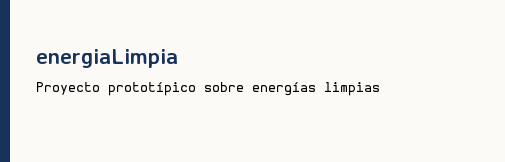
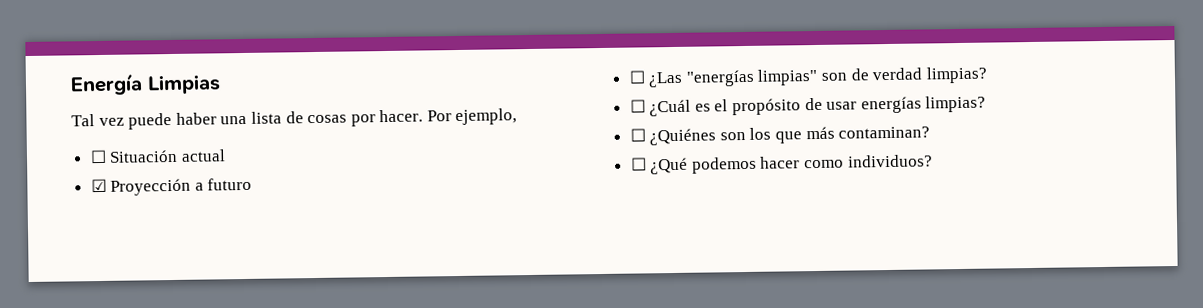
[36,49,178,68] [36,82,380,96] energiaLimpia // Proyecto prototípico sobre energías limpias -> [70,73,221,96] [71,108,518,130] [89,149,226,164] [90,177,253,196] [628,66,988,88] [629,95,987,117] [629,126,931,146] [630,154,933,175] Energía Limpias // Tal vez puede haber una lista de cosas por hacer. Por ejemplo, // ☐ Situación actual // ☑ Proyección a futuro // ☐ ¿Las "energías limpias" son de verdad limpias? // ☐ ¿Cuál es el propósito de usar energías limpias? // ☐ ¿Quiénes son los que más contaminan? // ☐ ¿Qué podemos hacer como individuos?

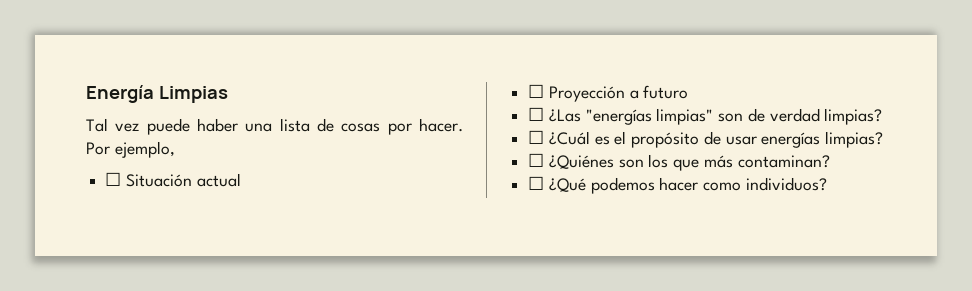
[90,178,107,193] ☑ -> [528,84,545,98] ☐

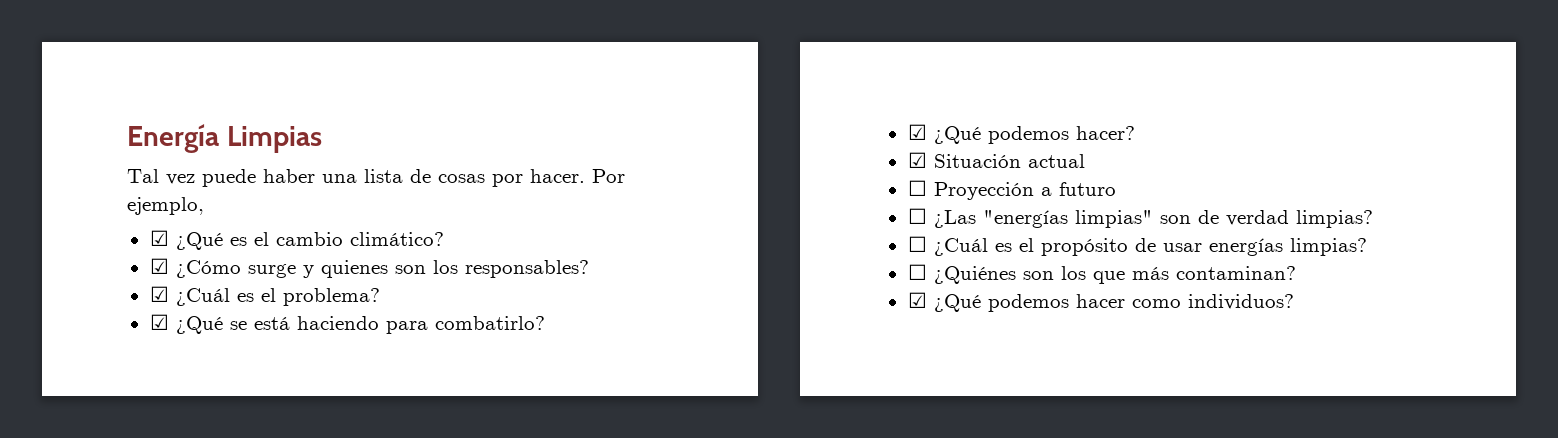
[105,172,122,186] ☐ -> [149,230,444,250] [149,258,589,278] [149,286,380,306] [149,314,545,334] [907,124,1135,144] [907,152,927,168] ☑ ¿Qué es el cambio climático? // ☑ ¿Cómo surge y quienes son los responsables? // ☑ ¿Cuál es el problema? // ☑ ¿Qué se está haciendo para combatirlo? // ☑ ¿Qué podemos hacer? // ☑
[528,176,545,190] ☐ -> [907,292,927,308] ☑

